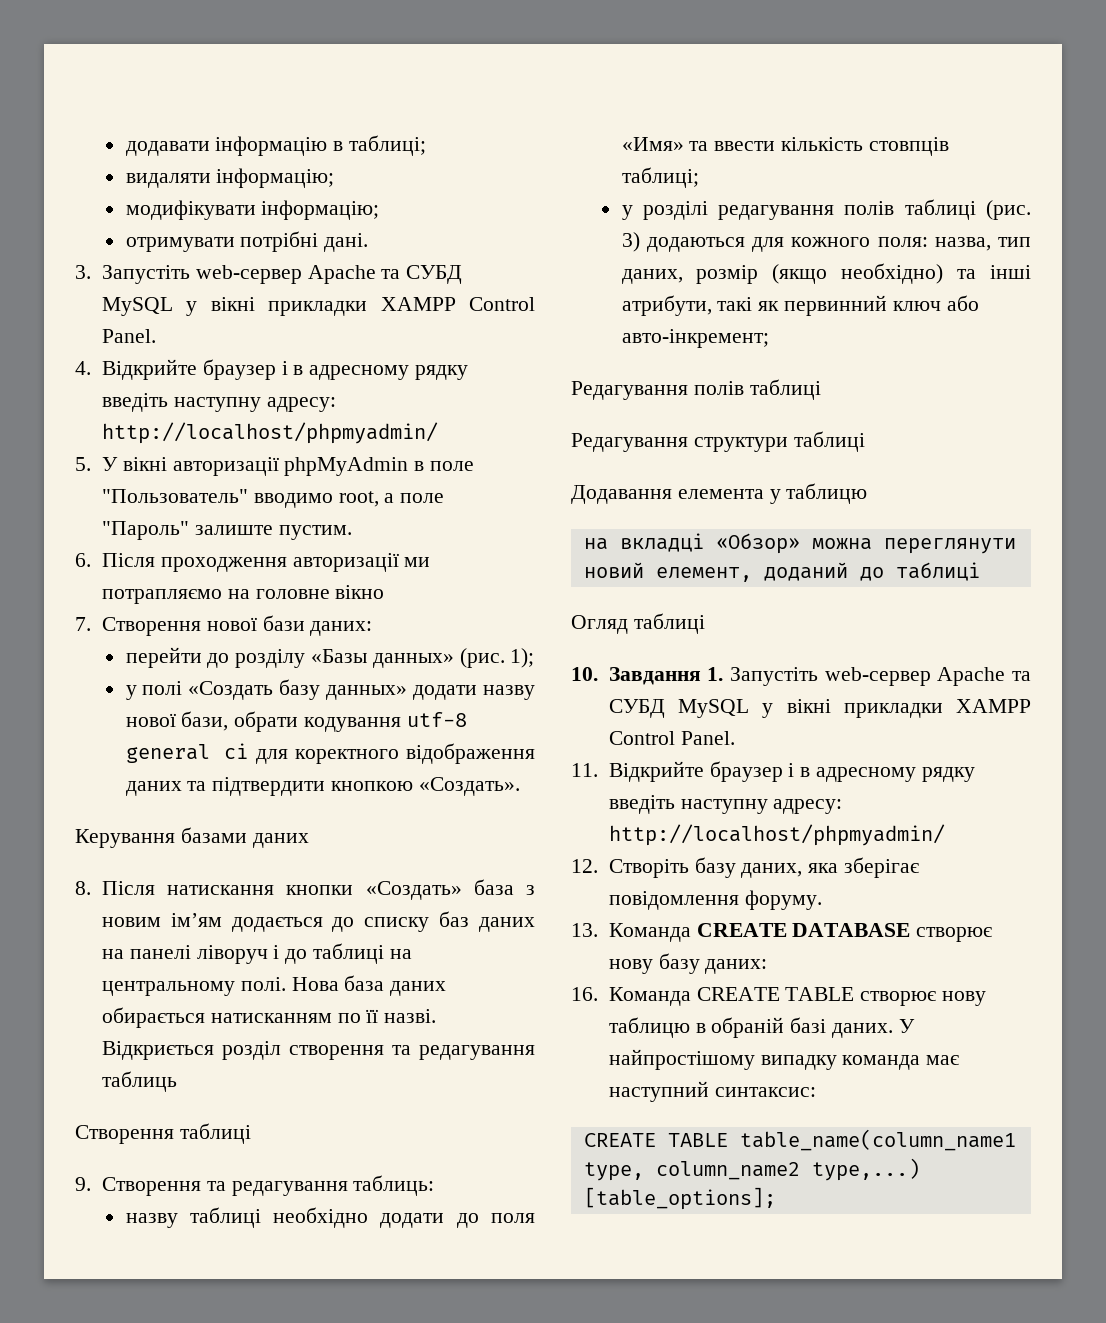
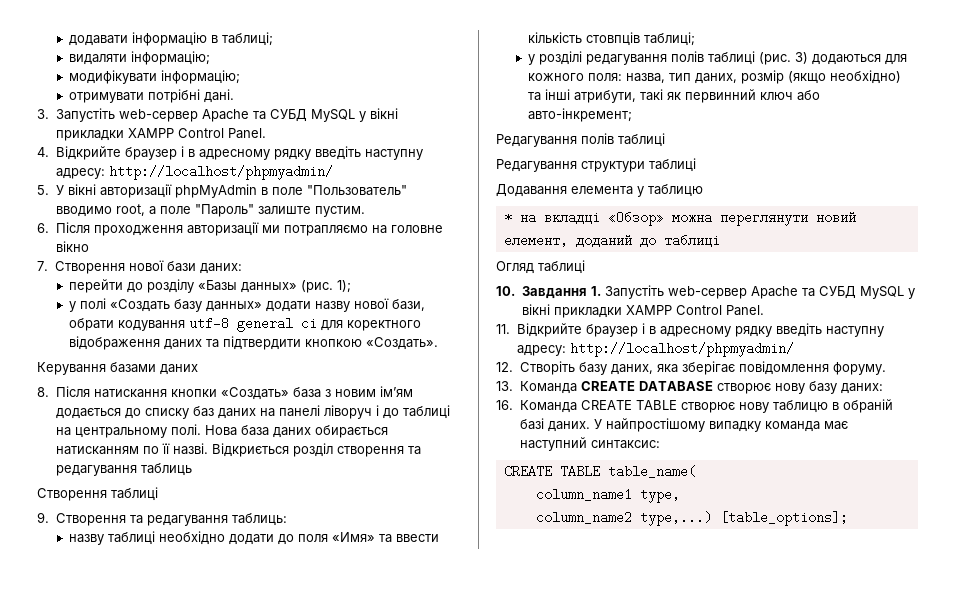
(868, 493) none -> [503,211,512,224] *
[739,1129,1016,1151] table_name(column_name1 -> [607,465,696,478] [535,488,632,501] table_name( // column_name1
(644, 1171) none -> (680, 495) //

